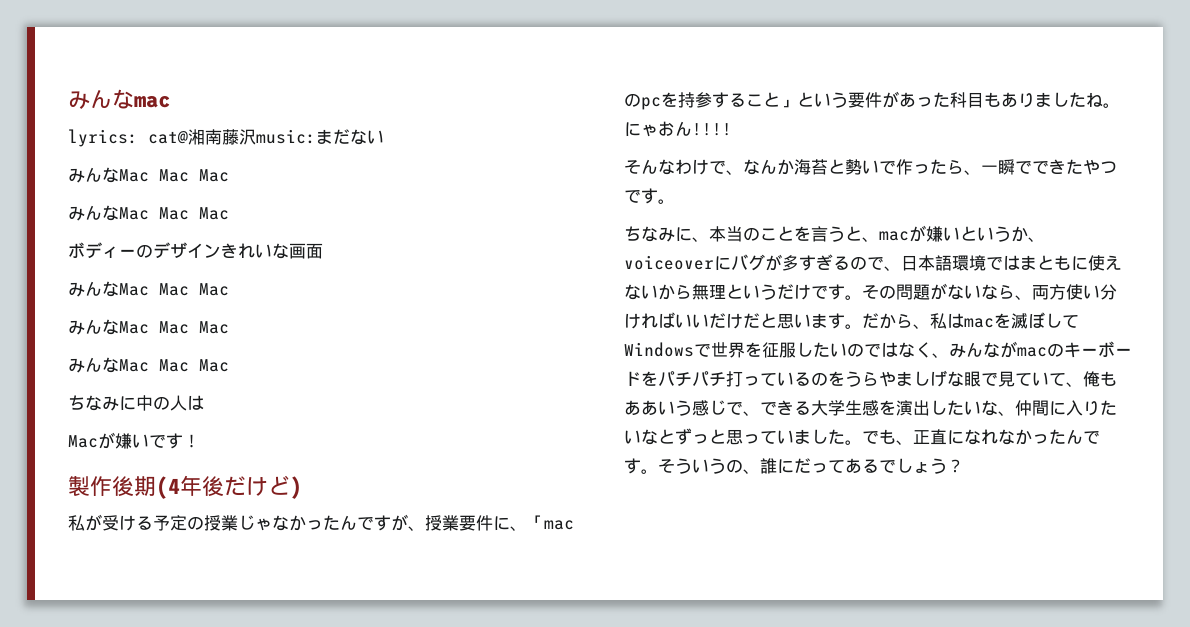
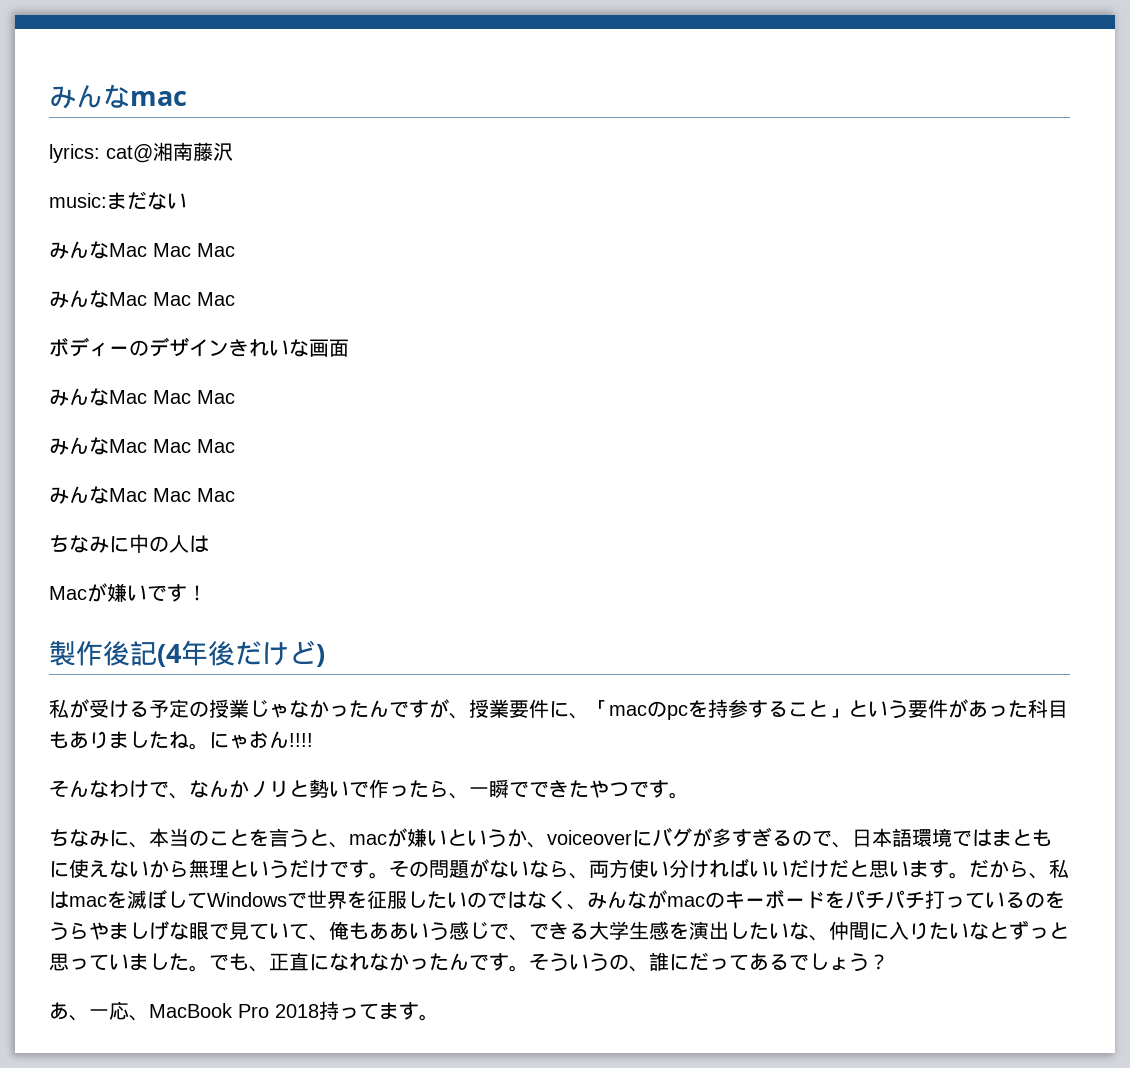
(256, 137) none -> (233, 151) //
[134,476,156,497] 期 -> [130,641,157,666] 記
[794,159,828,175] 海苔 -> [249,780,289,798] ノリ
(964, 466) none -> [49,1001,439,1021] // あ、一応、MacBook Pro 2018持ってます。

